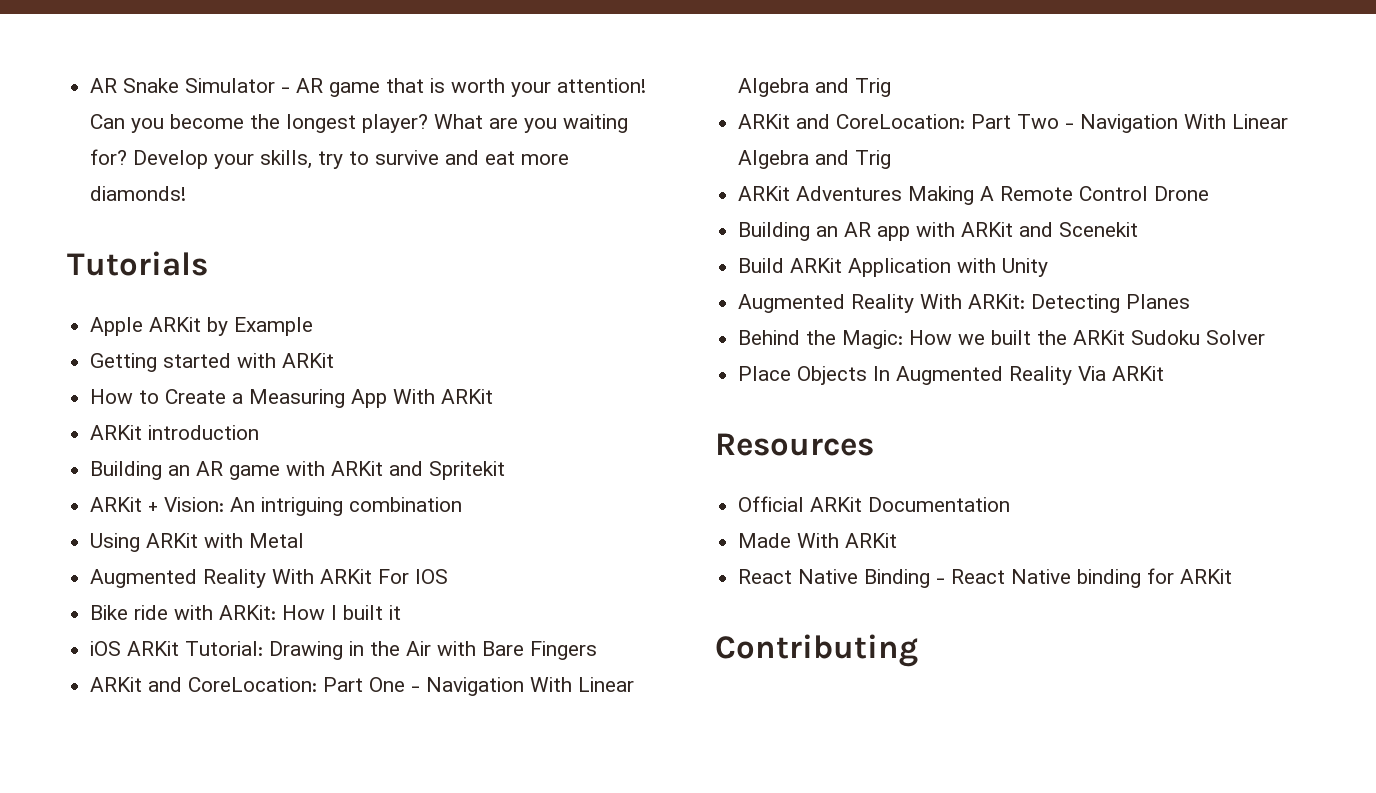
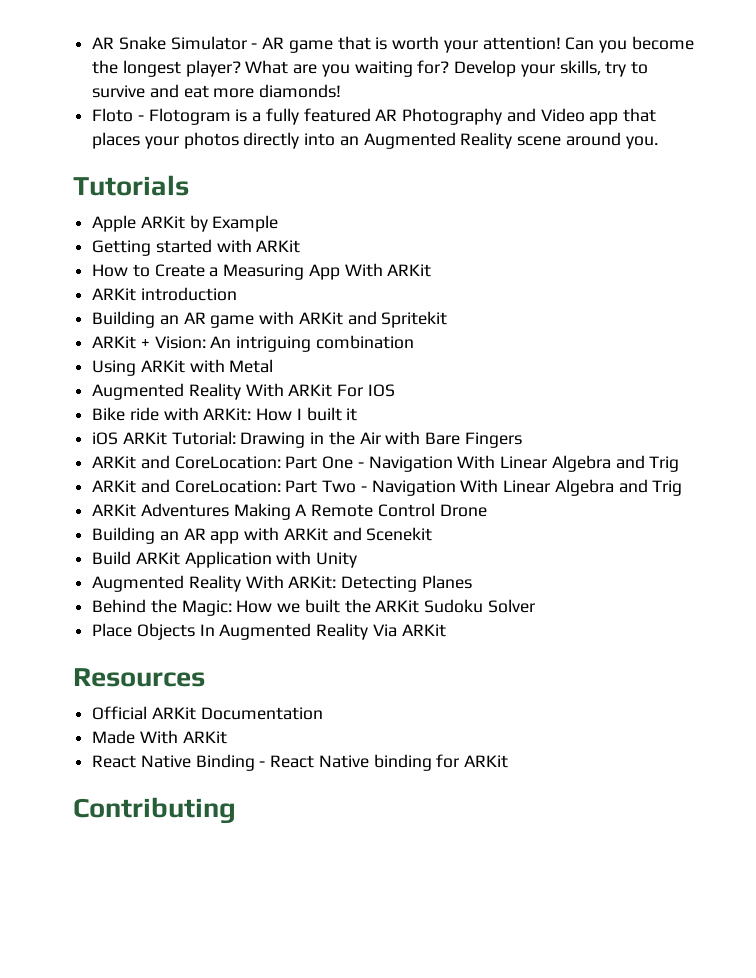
(187, 193) none -> [92,108,656,125] [92,132,658,149] // Floto - Flotogram is a fully featured AR Photography and Video app that places your photos directly into an Augmented Reality scene around you.

